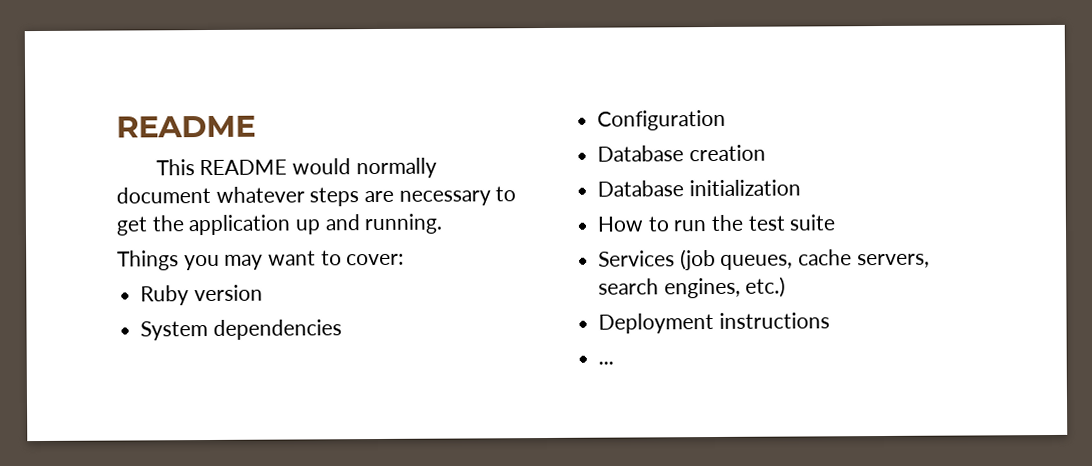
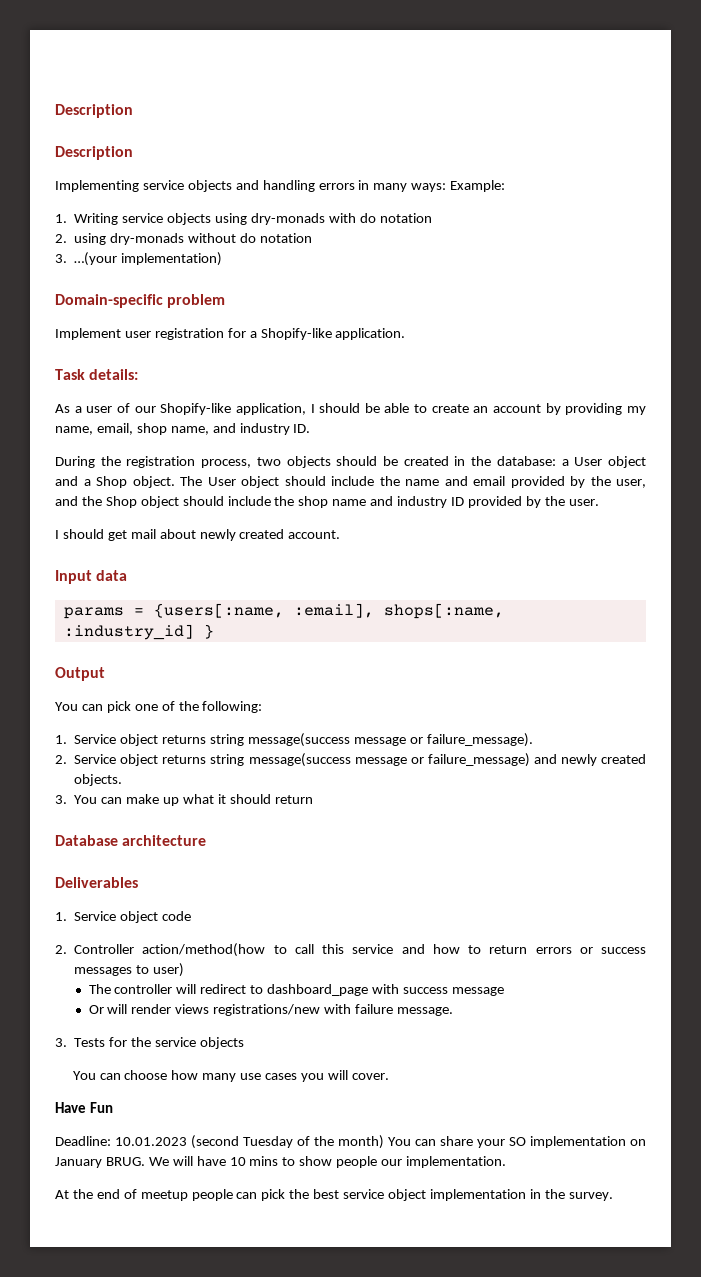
[116,115,256,138] [155,157,437,179] [116,186,517,207] [116,213,444,236] [117,250,405,271] [140,284,263,306] [140,319,342,341] [597,109,727,131] [597,144,766,162] [597,179,801,197] [597,214,836,232] [598,248,930,271] [598,276,787,299] [598,312,830,334] [598,361,615,365] README // This README would normally document whatever steps are necessary to get the application up and running. // Things you may want to cover: // Ruby version // System dependencies // Configuration // Database creation // Database initialization // How to run the test suite // Services (job queues, cache servers, search engines, etc.) // Deployment instructions // ... -> [55,104,133,118] [55,146,133,160] [55,180,506,192] [55,213,432,225] [55,233,312,245] [55,252,223,266] [55,294,226,308] [55,328,406,340] [55,369,139,380] [55,403,646,415] [55,423,311,435] [55,456,646,468] [55,476,646,488] [55,496,599,508] [55,529,341,541] [55,570,128,584] [63,603,504,619] [63,624,214,640] [55,667,105,681] [55,701,263,713] [55,733,533,747] [55,753,646,767] [74,774,123,786] [55,794,313,806] [55,835,207,846] [55,877,138,888] [55,911,192,923] [55,943,646,957] [74,963,185,977] [88,984,504,996] [88,1004,453,1016] [55,1037,244,1049] [72,1070,389,1082] [55,1102,113,1113] [55,1135,646,1149] [55,1156,507,1168] [55,1189,613,1201] Description // Description // Implementing service objects and handling errors in many ways: Example: // 1. Writing service objects using dry-monads with do notation // 2. using dry-monads without do notation // 3. …(your implementation) // Domain-specific problem // Implement user registration for a Shopify-like application. // Task details: // As a user of our Shopify-like application, I should be able to create an account by providing my name, email, shop name, and industry ID. // During the registration process, two objects should be created in the database: a User object and a Shop object. The User object should include the name and email provided by the user, and the Shop object should include the shop name and industry ID provided by the user. // I should get mail about newly created account. // Input data // params = {users[:name, :email], shops[:name, :industry_id] } // Output // You can pick one of the following: // 1. Service object returns string message(success message or failure_message). // 2. Service object returns string message(success message or failure_message) and newly created objects. // 3. You can make up what it should return // Database architecture // Deliverables // 1. Service object code // 2. Controller action/method(how to call this service and how to return errors or success messages to user) // The controller will redirect to dashboard_page with success message // Or will render views registrations/new with failure message. // 3. Tests for the service objects // You can choose how many use cases you will cover. // Have Fun // Deadline: 10.01.2023 (second Tuesday of the month) You can share your SO implementation on January BRUG. We will have 10 mins to show people our implementation. // At the end of meetup people can pick the best service object implementation in the survey.

